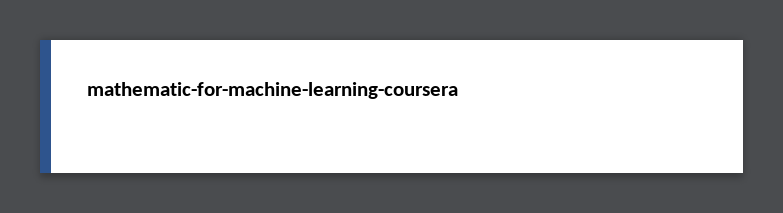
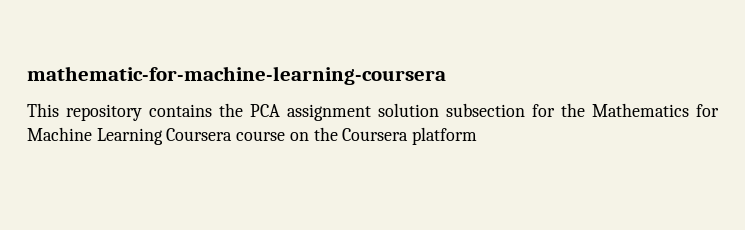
(458, 90) none -> [27,103,719,121] [27,127,478,145] // This repository contains the PCA assignment solution subsection for the Mathematics for Machine Learning Coursera course on the Coursera platform

